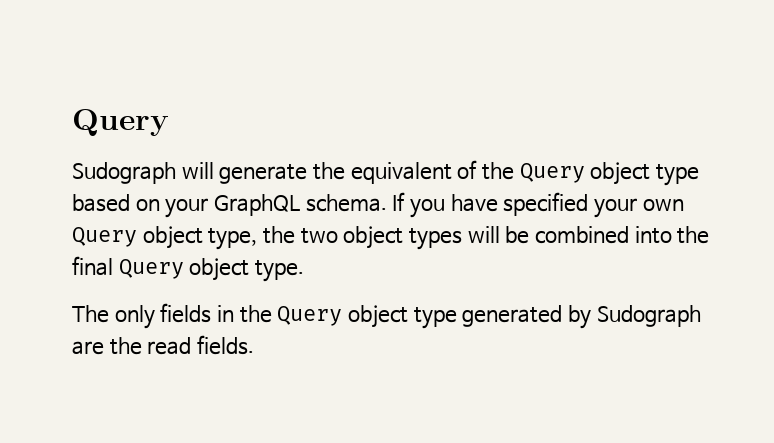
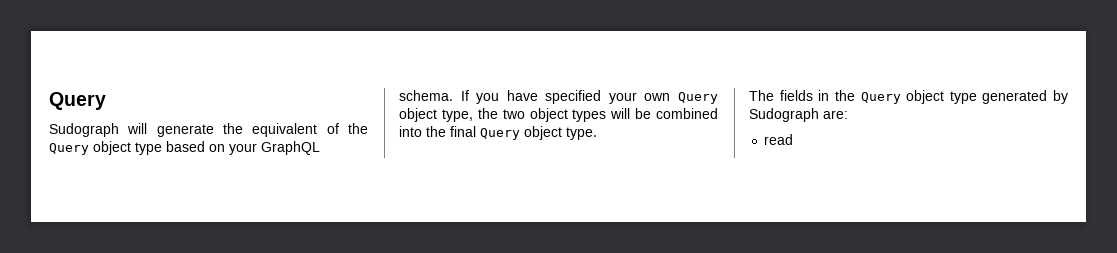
[114,305,155,329] only -> (774, 95) none
[72,335,254,355] are the read fields. -> [823,110,848,119] [764,134,794,145] are: // read

